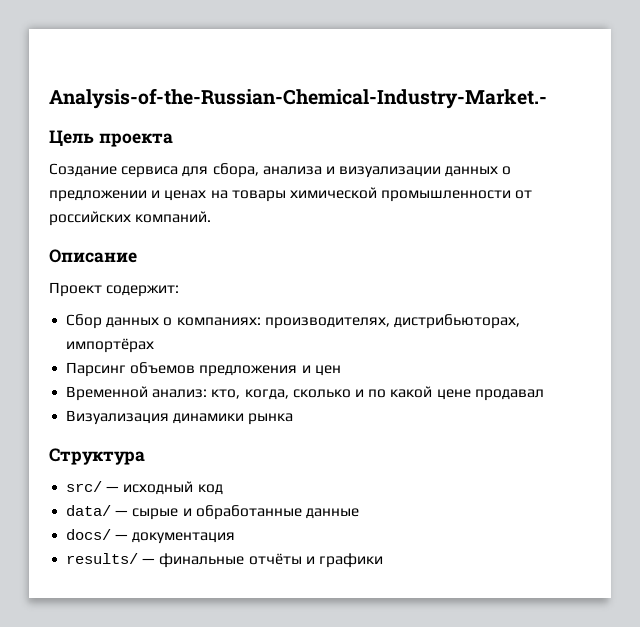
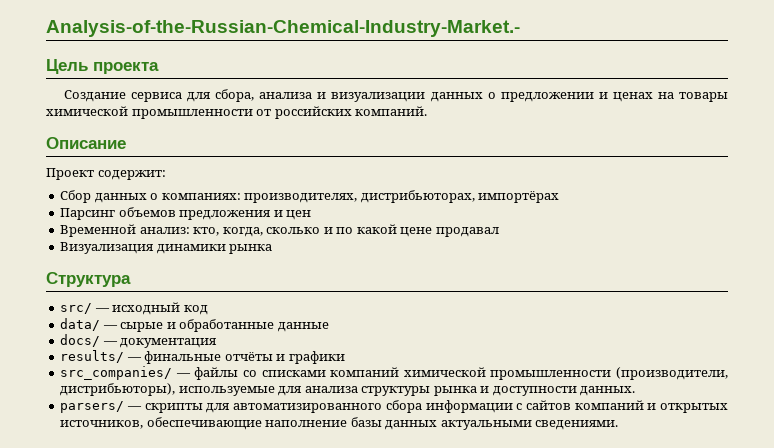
(383, 560) none -> [60,366,728,380] [60,383,636,396] [60,400,729,413] [60,417,619,430] // src_companies/ — файлы со списками компаний химической промышленности (производители, дистрибьюторы), используемые для анализа структуры рынка и доступности данных. // parsers/ — скрипты для автоматизированного сбора информации с сайтов компаний и открытых источников, обеспечивающие наполнение базы данных актуальными сведениями.

